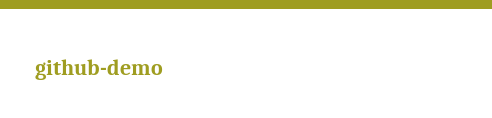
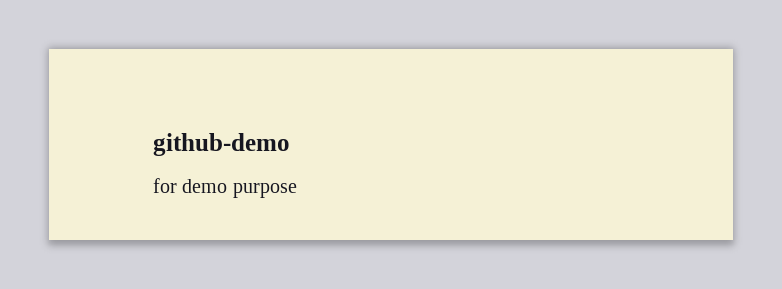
(163, 69) none -> [153,178,297,198] // for demo purpose

